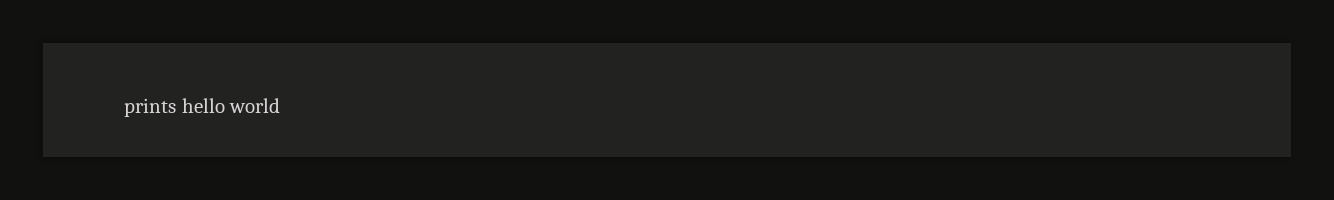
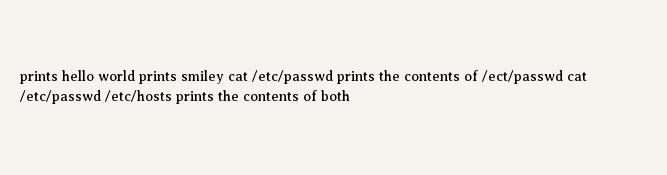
(281, 105) none -> [139,70,587,84] [20,90,350,104] prints smiley cat /etc/passwd prints the contents of /ect/passwd cat /etc/passwd /etc/hosts prints the contents of both

